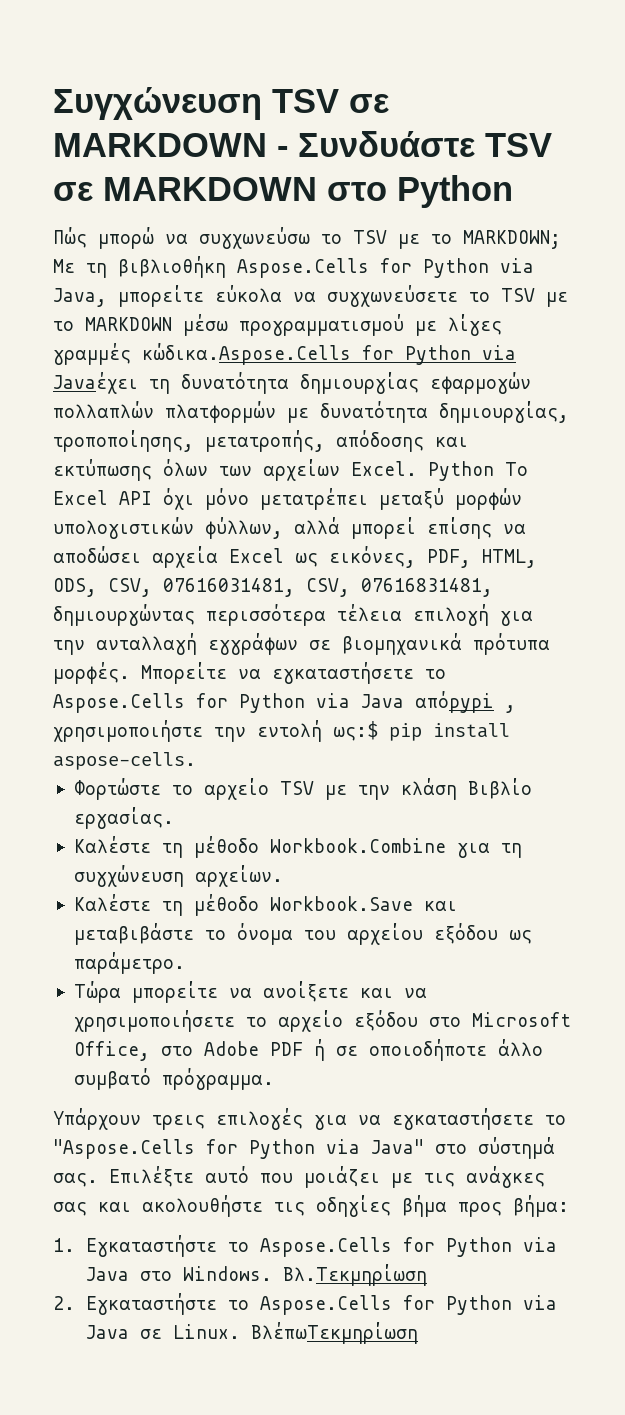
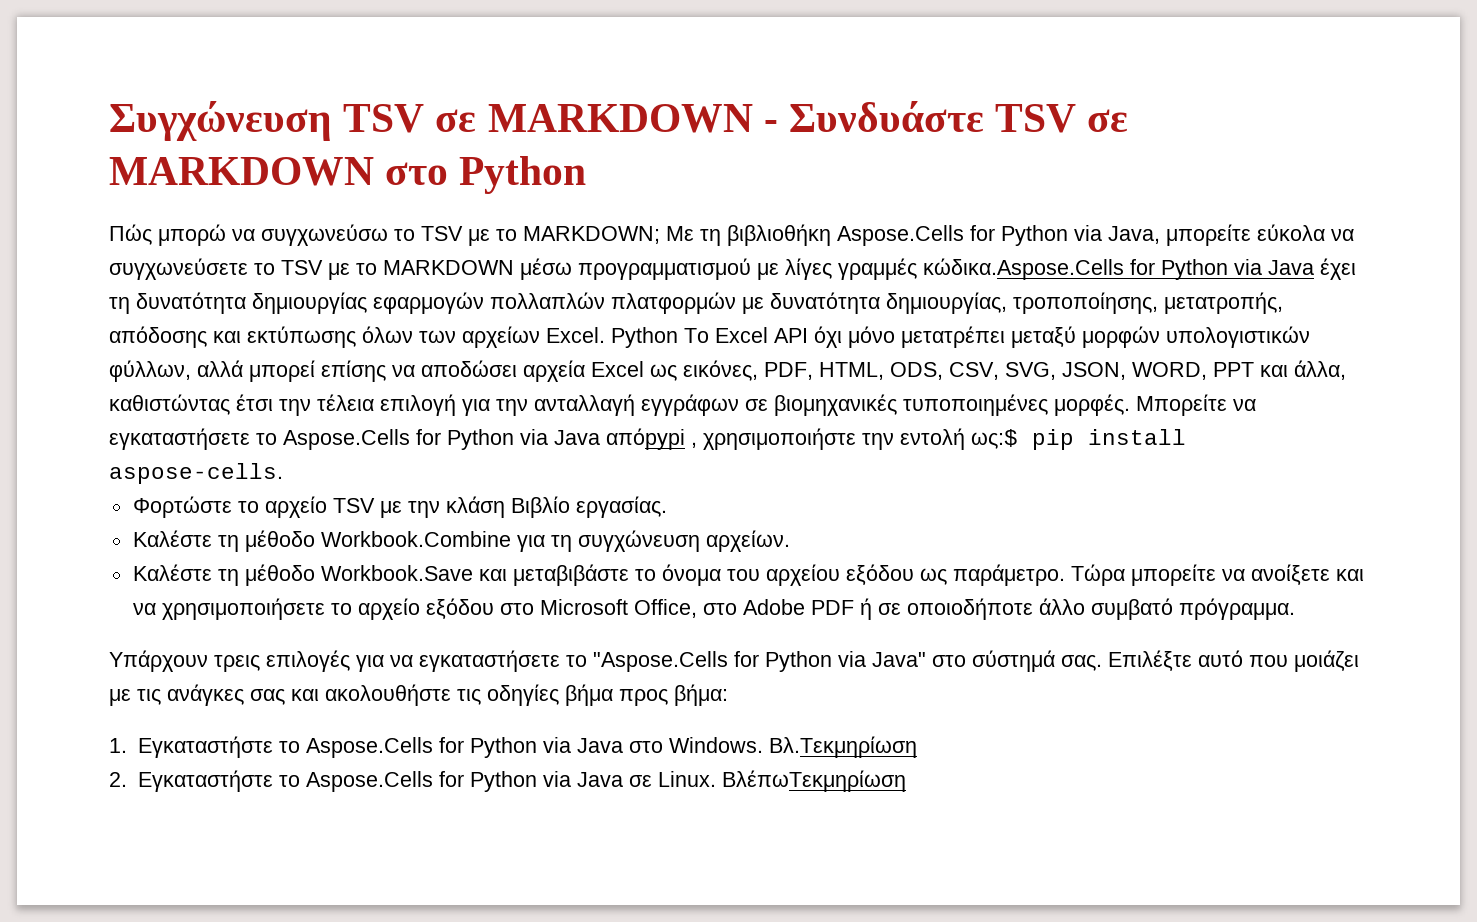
[53,372,138,395] Javaέχει -> [1268,258,1356,280] Java έχει
[163,578,493,597] [53,604,326,626] 07616031481, CSV, 07616831481, δημιουργώντας περισσότερα -> [1005,360,1346,380] [109,394,311,416] SVG, JSON, WORD, PPT και άλλα, καθιστώντας έτσι την
[342,633,550,656] βιομηχανικά πρότυπα -> [774,394,1048,416] βιομηχανικές τυποποιημένες
(185, 963) // -> (1065, 575) none

